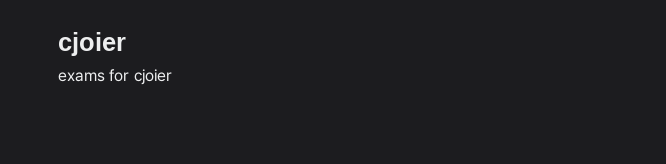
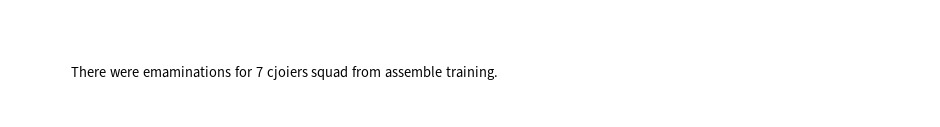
[58,32,126,56] [58,69,172,85] cjoier // exams for cjoier -> [71,66,499,80] There were emaminations for 7 cjoiers squad from assemble training.

